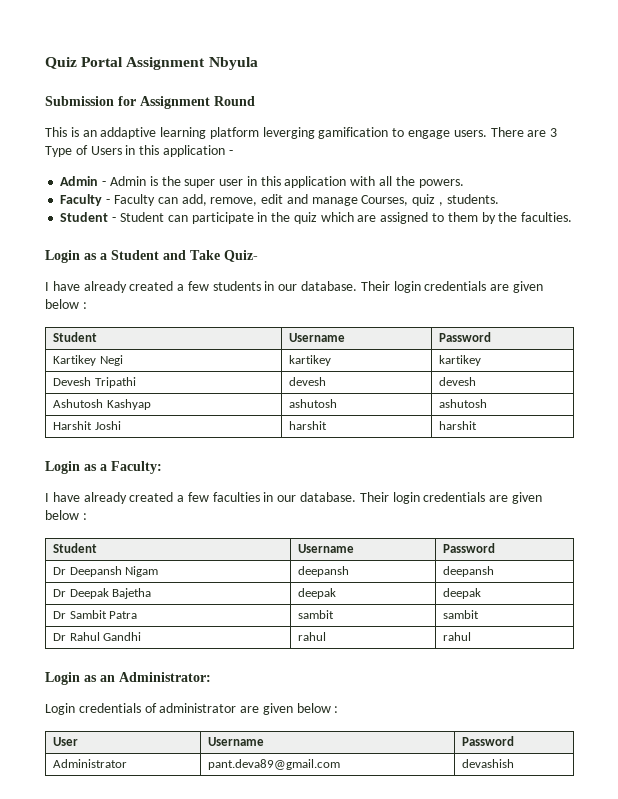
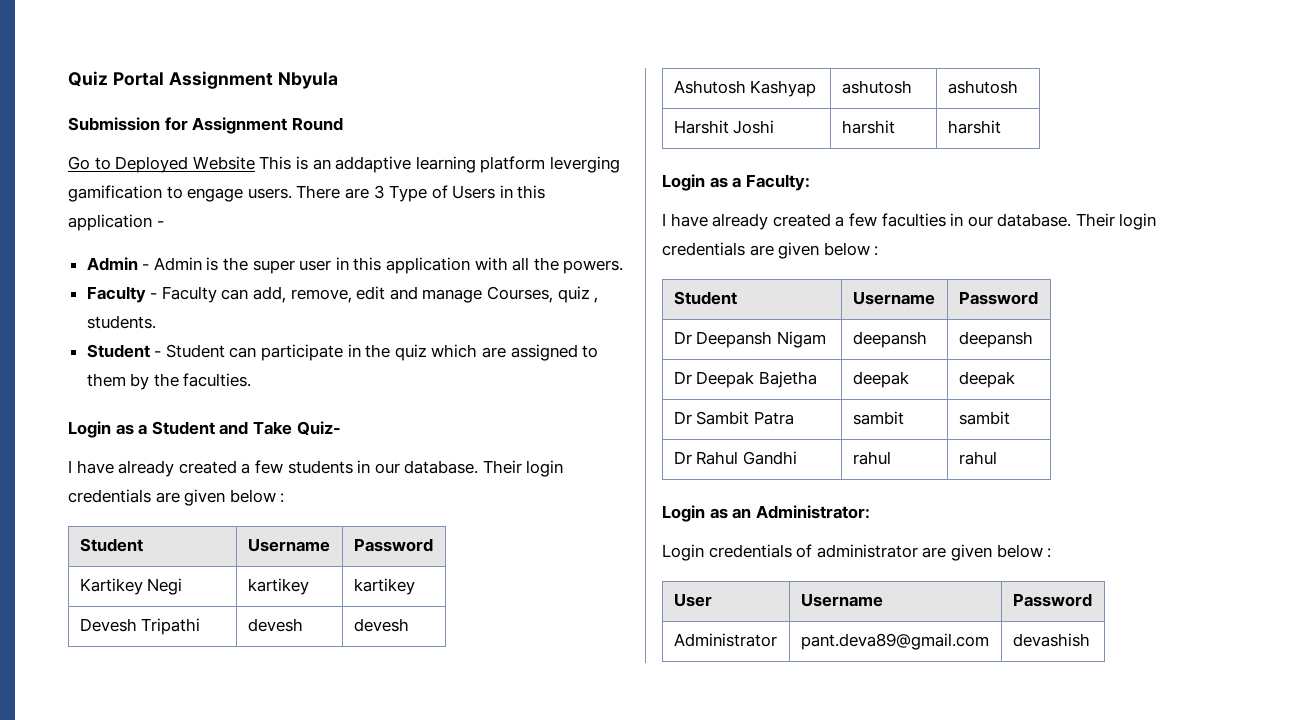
(255, 101) none -> [68,156,255,173] Go to Deployed Website

